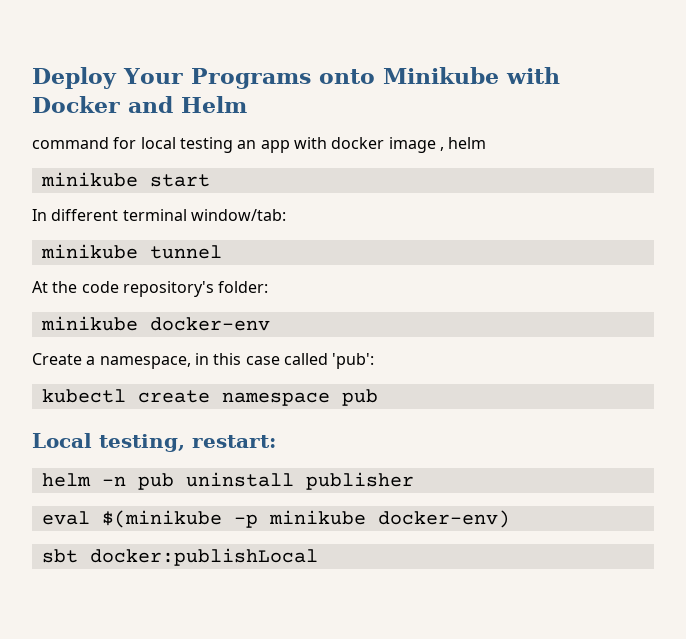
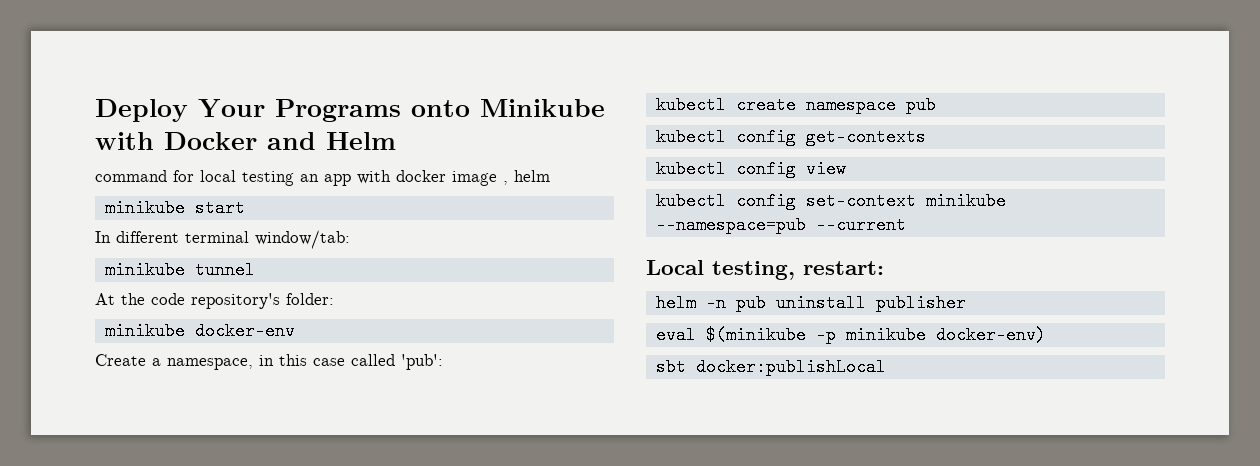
(378, 397) none -> [655,128,926,146] [655,160,846,178] [655,192,1006,210] [655,216,906,234] // kubectl config get-contexts // kubectl config view // kubectl config set-context minikube --namespace=pub --current

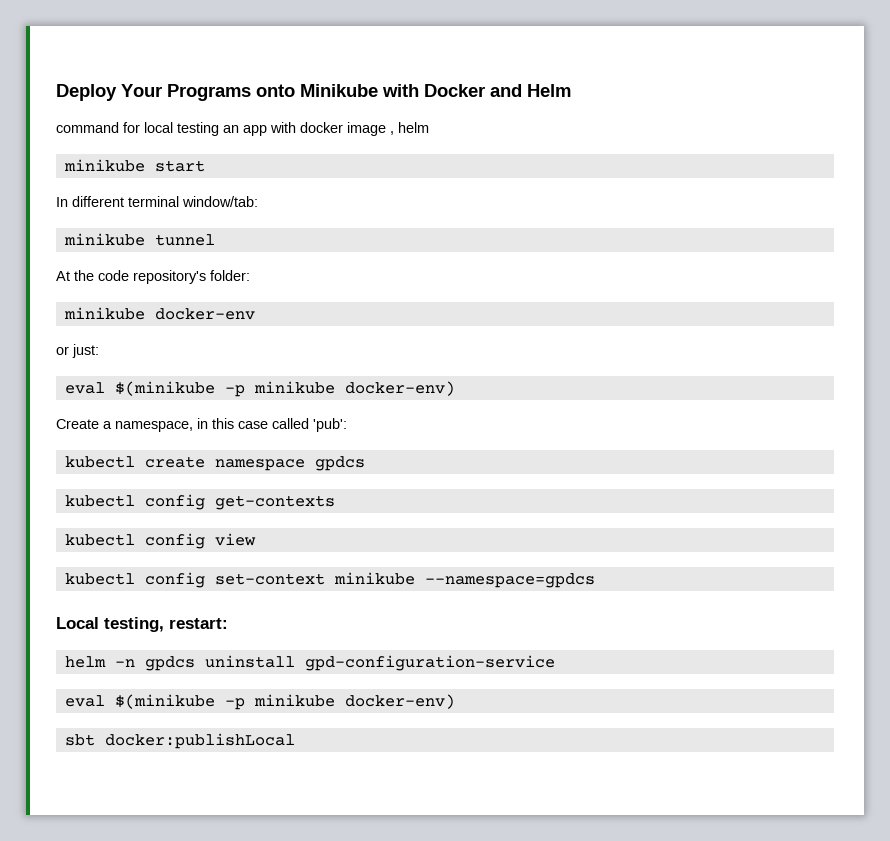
(295, 331) none -> [56,344,99,358] [64,381,455,397] // or just: // eval $(minikube -p minikube docker-env)
[905,96,936,114] pub -> [314,456,365,471] gpdcs
[655,216,906,234] --namespace=pub --current -> [424,573,595,588] --namespace=gpdcs
[735,294,966,312] pub uninstall publisher -> [144,655,555,671] gpdcs uninstall gpd-configuration-service

